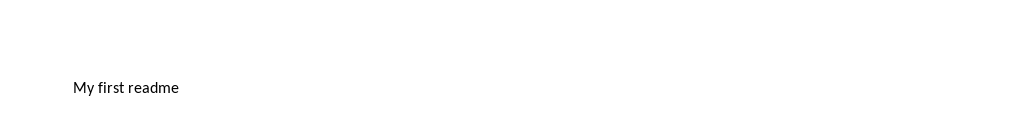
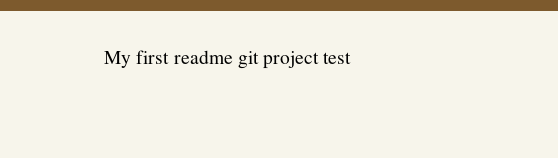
(180, 87) none -> [237,51,352,69] git project test

